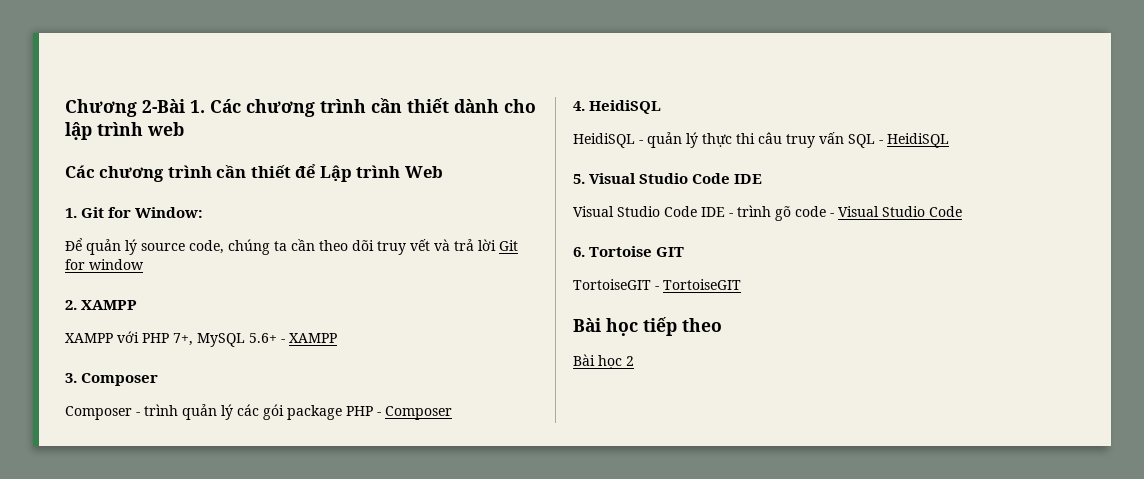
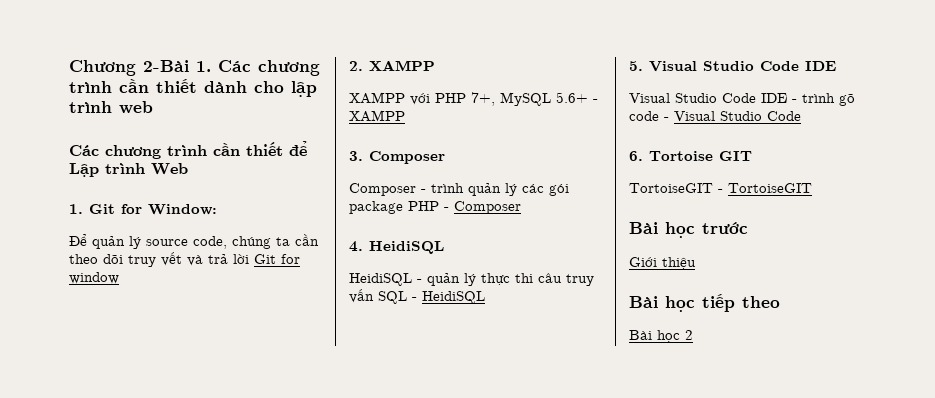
(741, 284) none -> [629,222,748,238] [629,257,696,269] // Bài học trước // Giới thiệu

